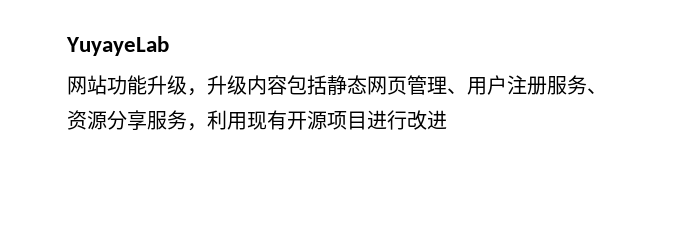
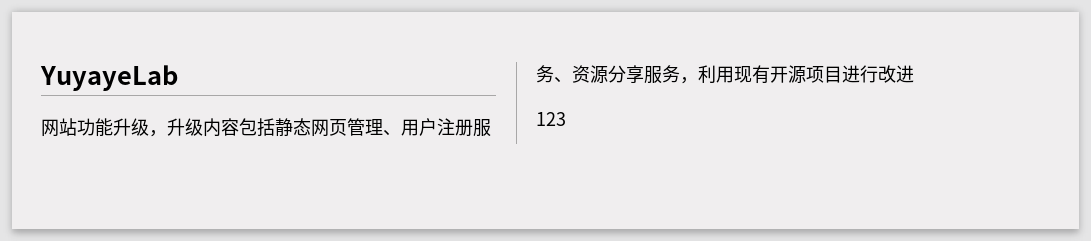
(447, 120) none -> [536,112,566,126] // 123

